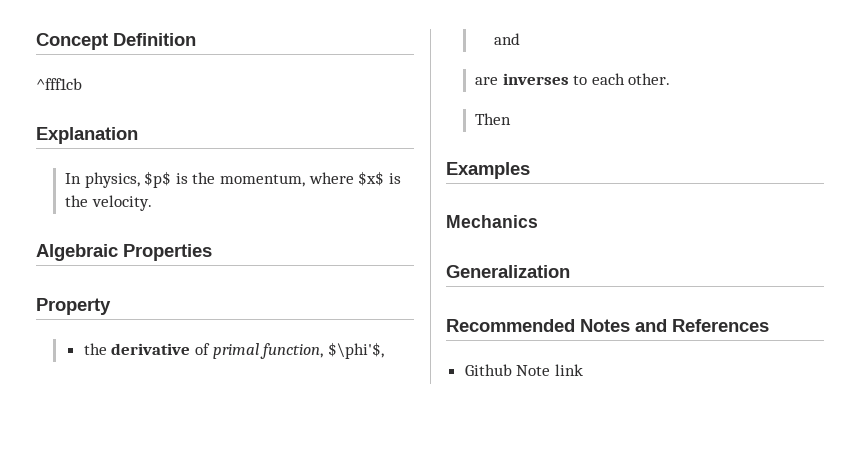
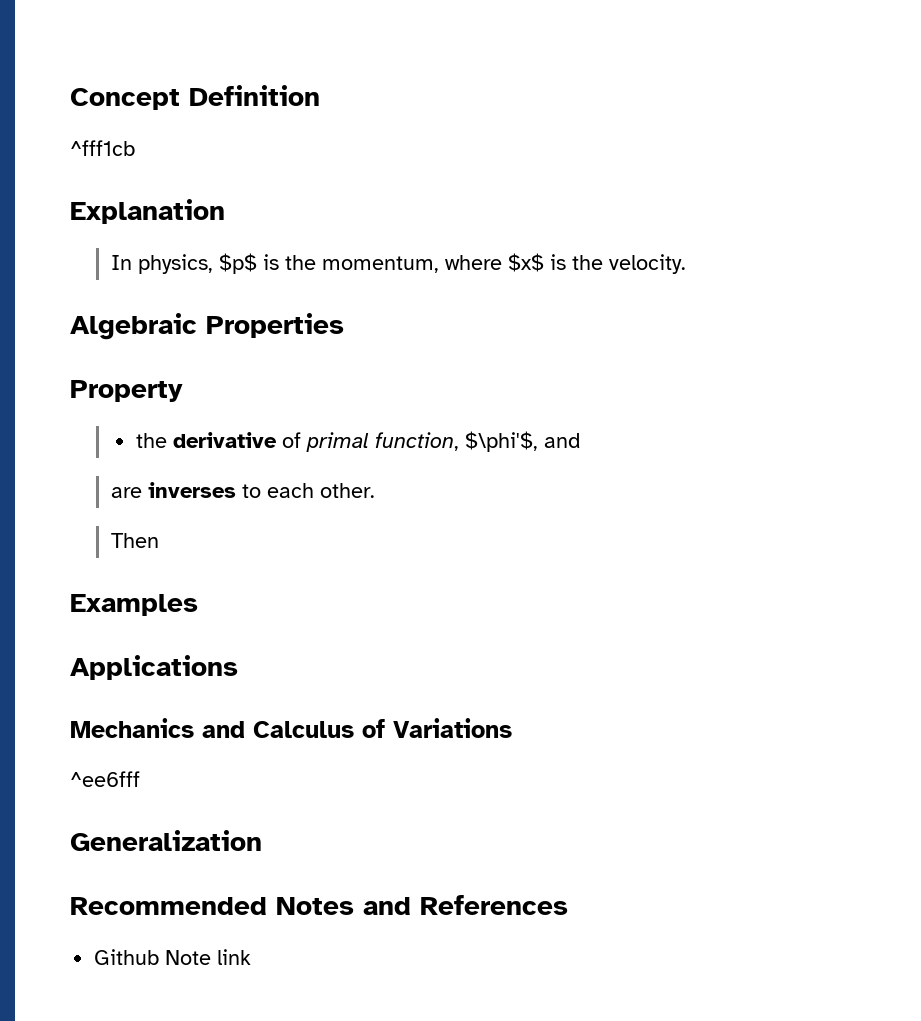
(530, 170) none -> [70,655,238,680] // Applications
(538, 221) none -> [202,718,512,738] [70,771,140,787] and Calculus of Variations // ^ee6fff

